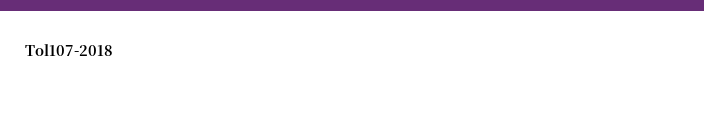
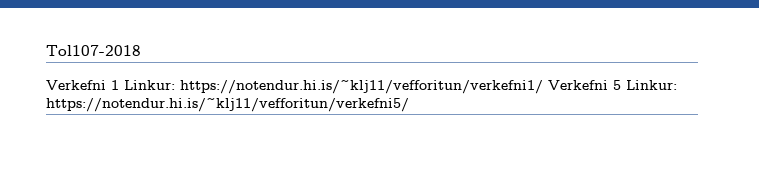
(113, 50) none -> [46,79,677,94] [46,97,409,112] // Verkefni 1 Linkur: https://notendur.hi.is/~klj11/vefforitun/verkefni1/ Verkefni 5 Linkur: https://notendur.hi.is/~klj11/vefforitun/verkefni5/

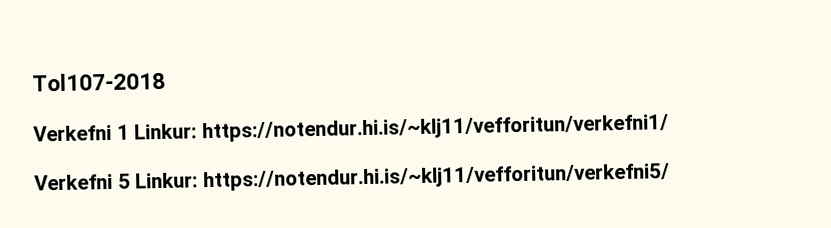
(543, 86) none -> (669, 128) //

